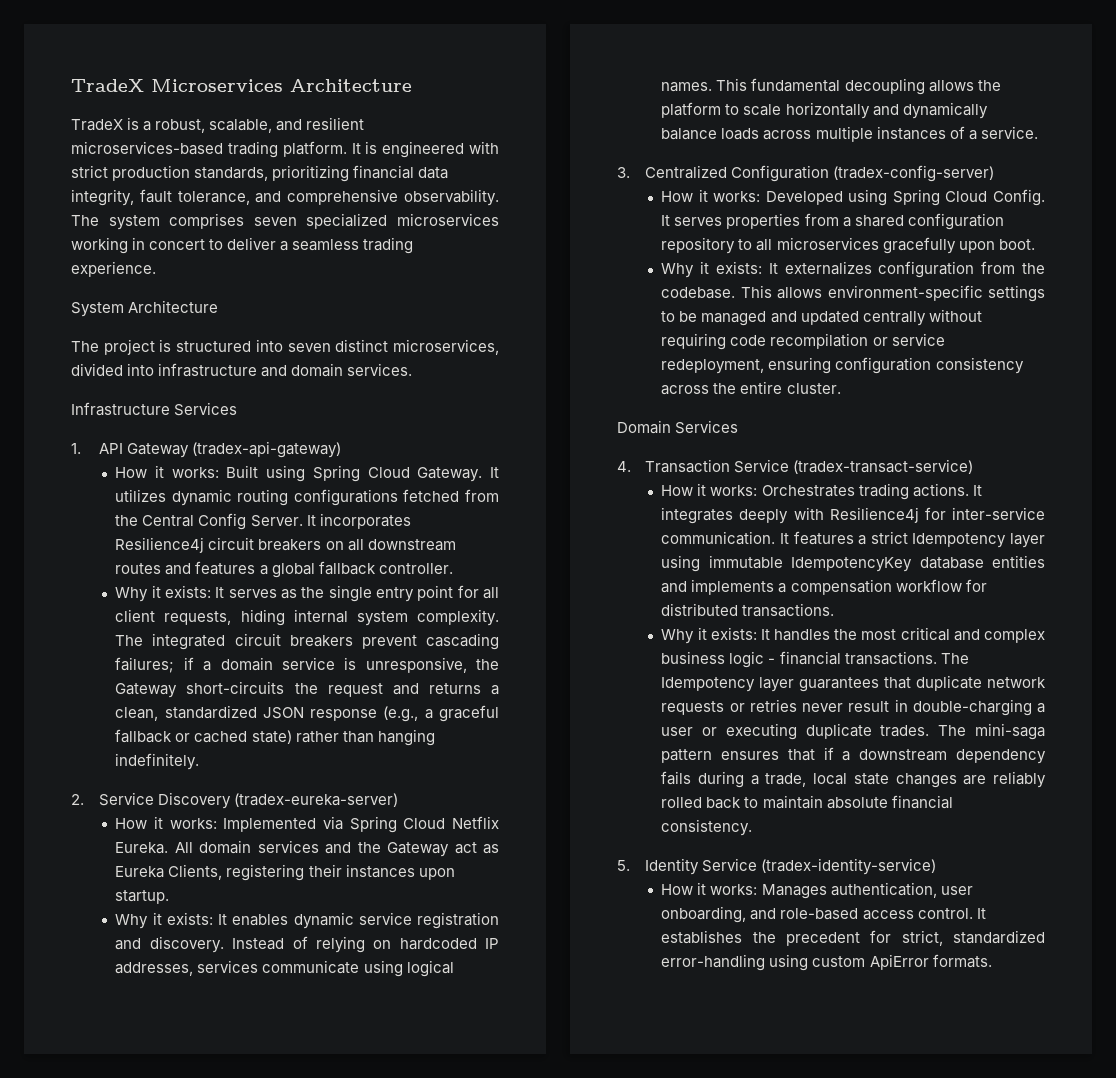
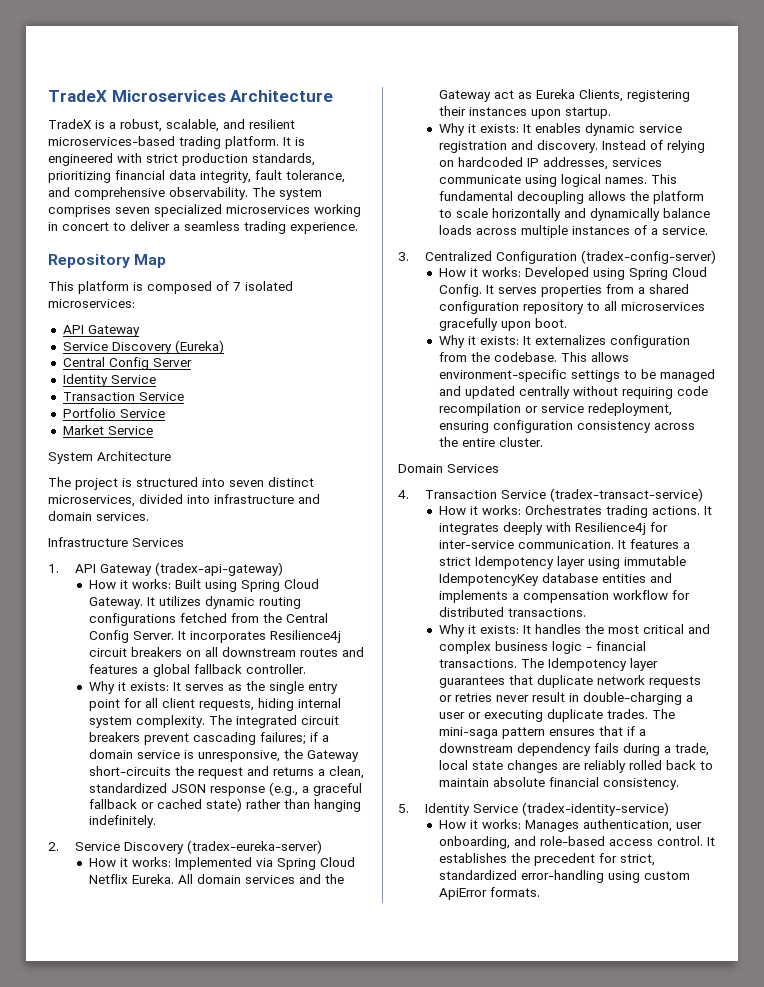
(156, 269) none -> [48,254,167,268] [48,281,293,294] [48,299,135,308] [62,325,140,337] [62,340,224,354] [62,357,192,370] [62,374,156,387] [62,392,184,401] [62,408,165,418] [62,425,153,435] // Repository Map // This platform is composed of 7 isolated microservices: // API Gateway // Service Discovery (Eureka) // Central Config Server // Identity Service // Transaction Service // Portfolio Service // Market Service

